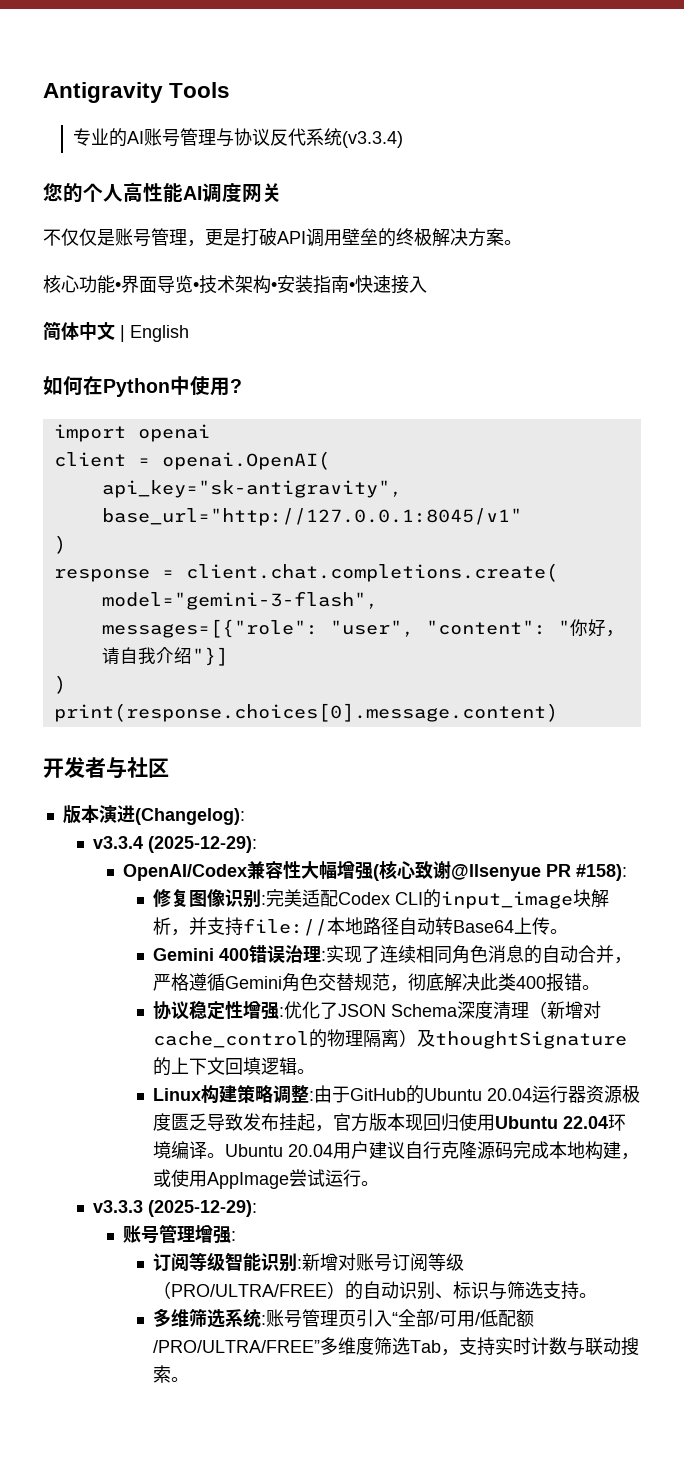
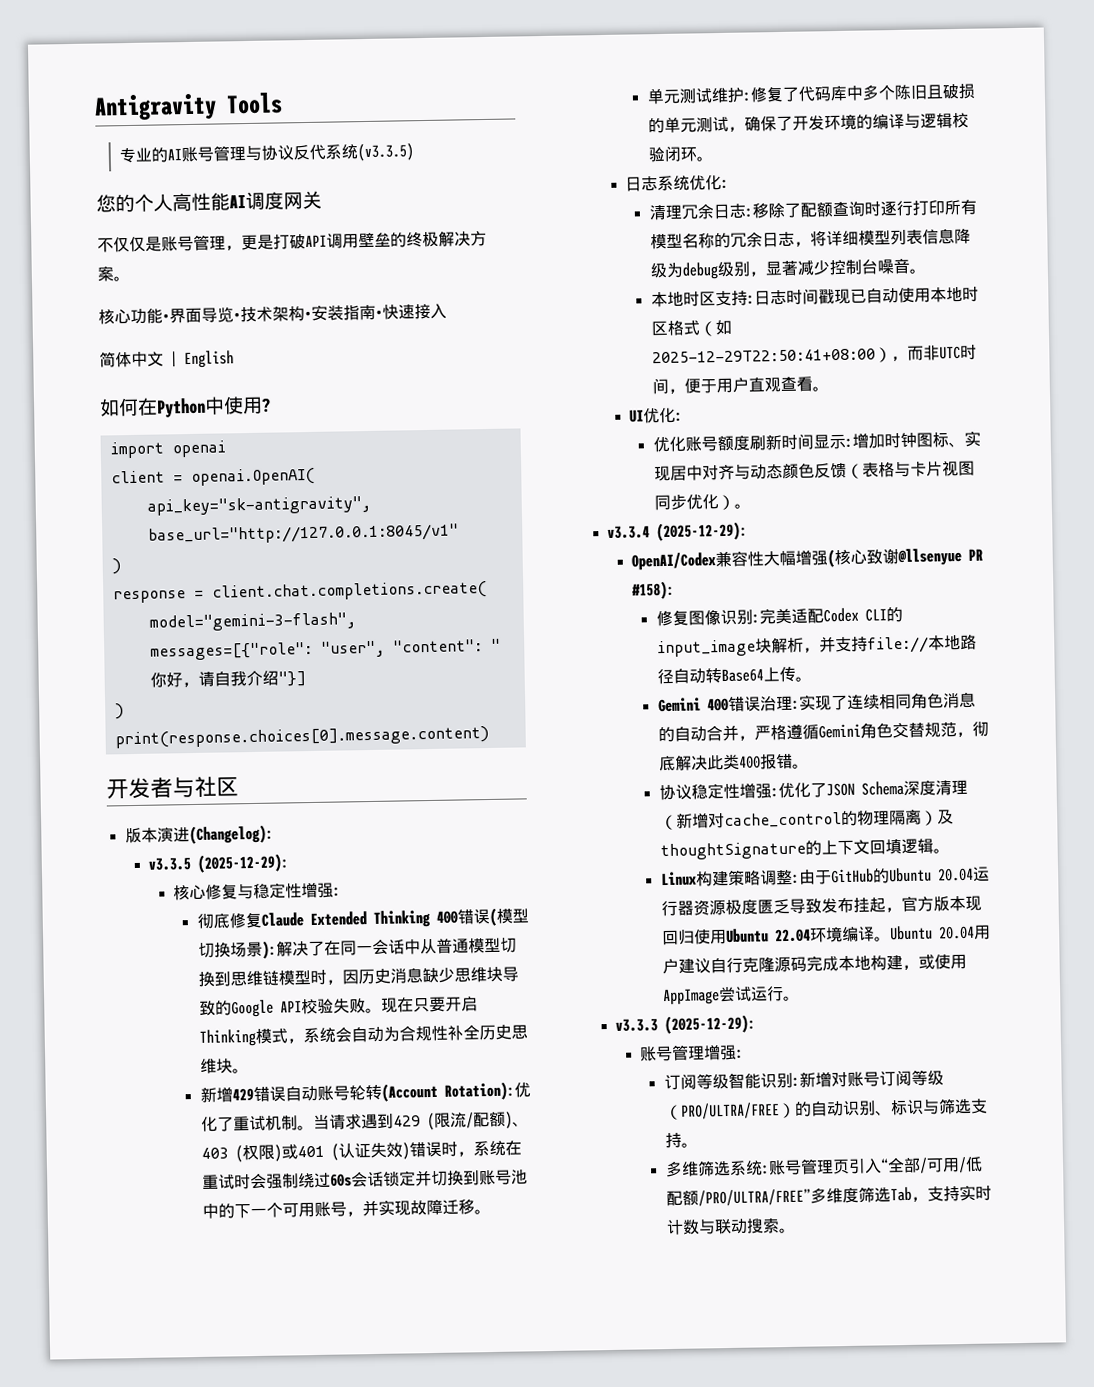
[342,131,404,148] (v3.3.4) -> [356,143,414,162] (v3.3.5)
(245, 816) none -> [148,853,290,873] [173,881,342,901] [196,907,529,929] [197,937,517,959] [197,966,519,987] [198,996,478,1018] [198,1024,528,1047] [199,1058,249,1074] [199,1081,531,1103] [200,1111,529,1132] [200,1140,522,1163] [201,1169,528,1190] [201,1198,491,1219] [646,83,975,105] [647,112,969,134] [647,145,714,163] [625,174,730,192] [648,199,977,221] [649,228,971,250] [649,257,926,280] [650,286,979,308] [650,319,732,337] [651,344,977,364] [651,376,829,395] [629,407,684,424] [652,430,981,453] [653,460,975,482] [653,494,751,511] // v3.3.5 (2025-12-29): // 核心修复与稳定性增强: // 彻底修复Claude Extended Thinking 400错误(模型切换场景):解决了在同一会话中从普通模型切换到思维链模型时，因历史消息缺少思维块导致的Google API校验失败。现在只要开启Thinking模式，系统会自动为合规性补全历史思维块。 // 新增429错误自动账号轮转(Account Rotation):优化了重试机制。当请求遇到429 (限流/配额)、403 (权限)或401 (认证失效)错误时，系统在重试时会强制绕过60s会话锁定并切换到账号池中的下一个可用账号，并实现故障迁移。 // 单元测试维护:修复了代码库中多个陈旧且破损的单元测试，确保了开发环境的编译与逻辑校验闭环。 // 日志系统优化: // 清理冗余日志:移除了配额查询时逐行打印所有模型名称的冗余日志，将详细模型列表信息降级为debug级别，显著减少控制台噪音。 // 本地时区支持:日志时间戳现已自动使用本地时区格式（如2025-12-29T22:50:41+08:00），而非UTC时间，便于用户直观查看。 // UI优化: // 优化账号额度刷新时间显示:增加时钟图标、实现居中对齐与动态颜色反馈（表格与卡片视图同步优化）。

